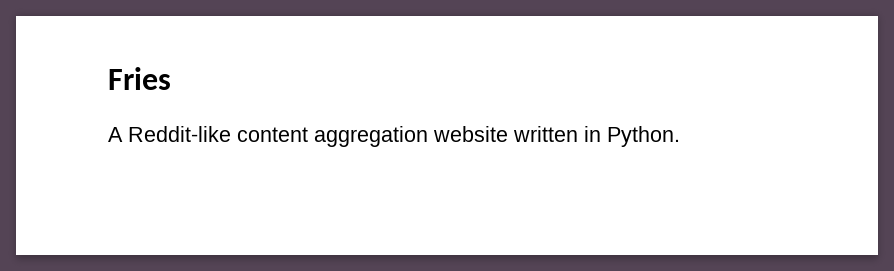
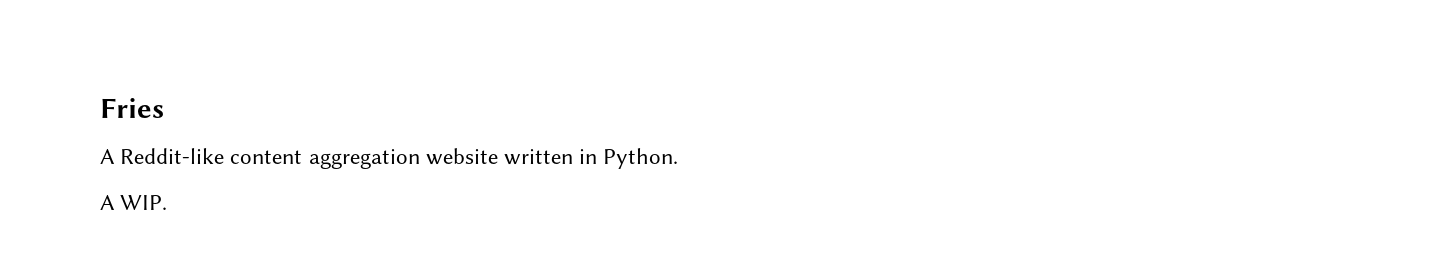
(680, 136) none -> [100,195,168,210] // A WIP.

